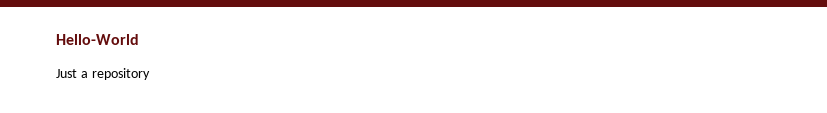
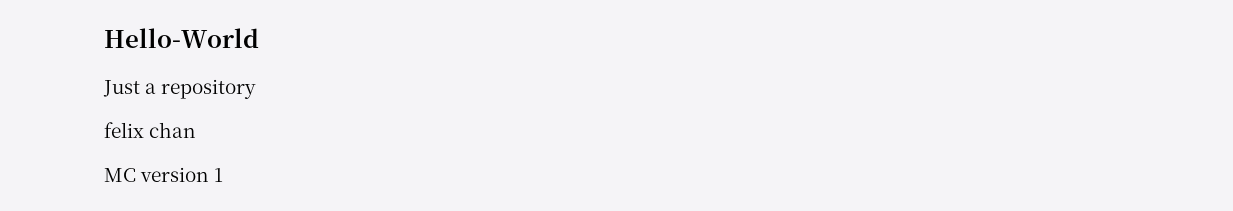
(150, 74) none -> [104,122,197,138] [104,167,224,182] // felix chan // MC version 1

